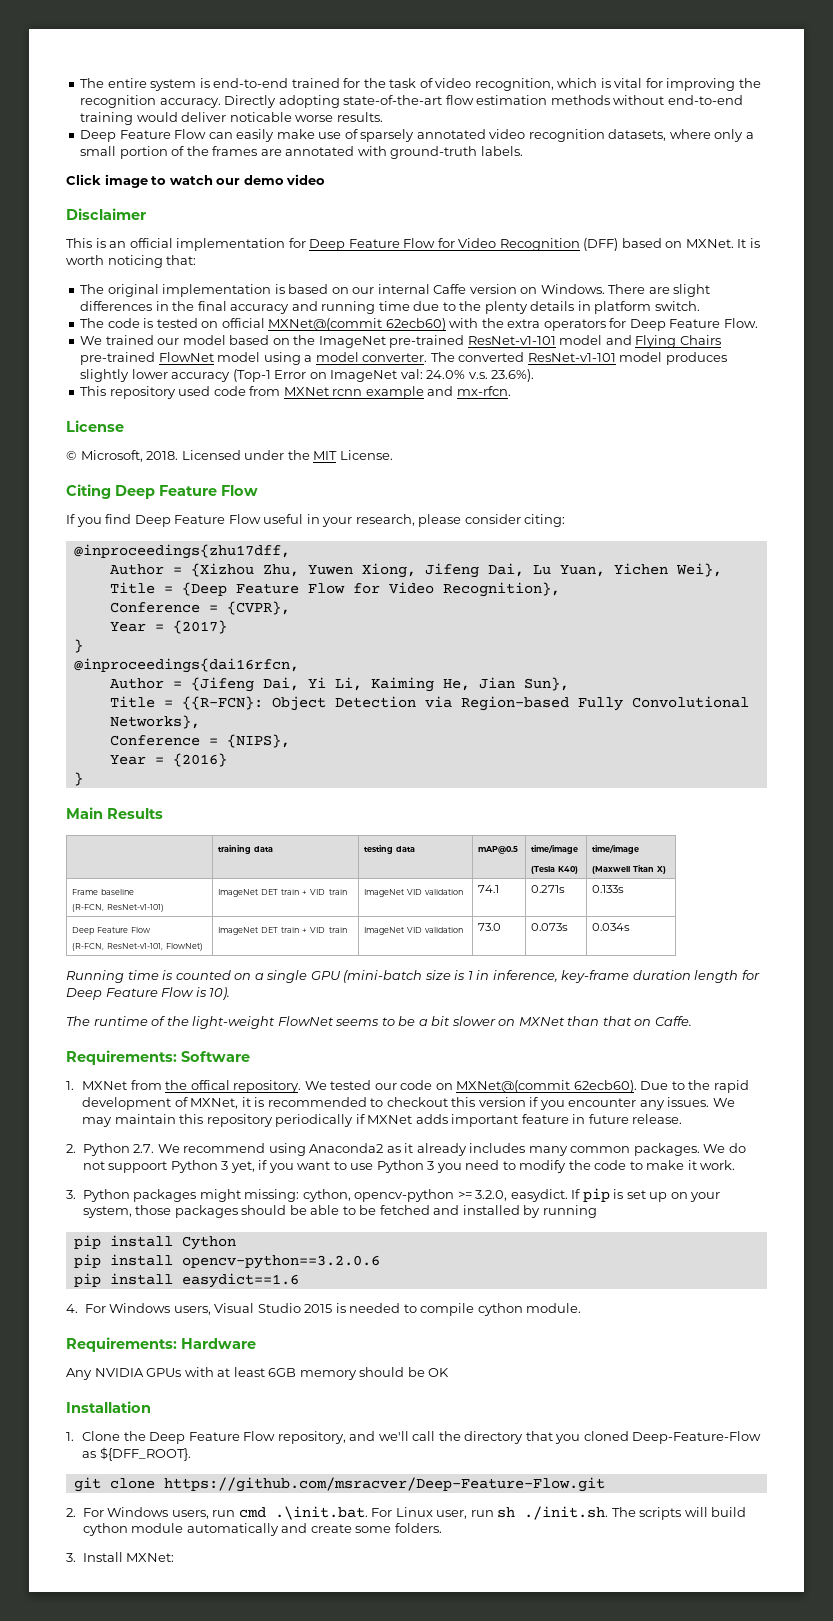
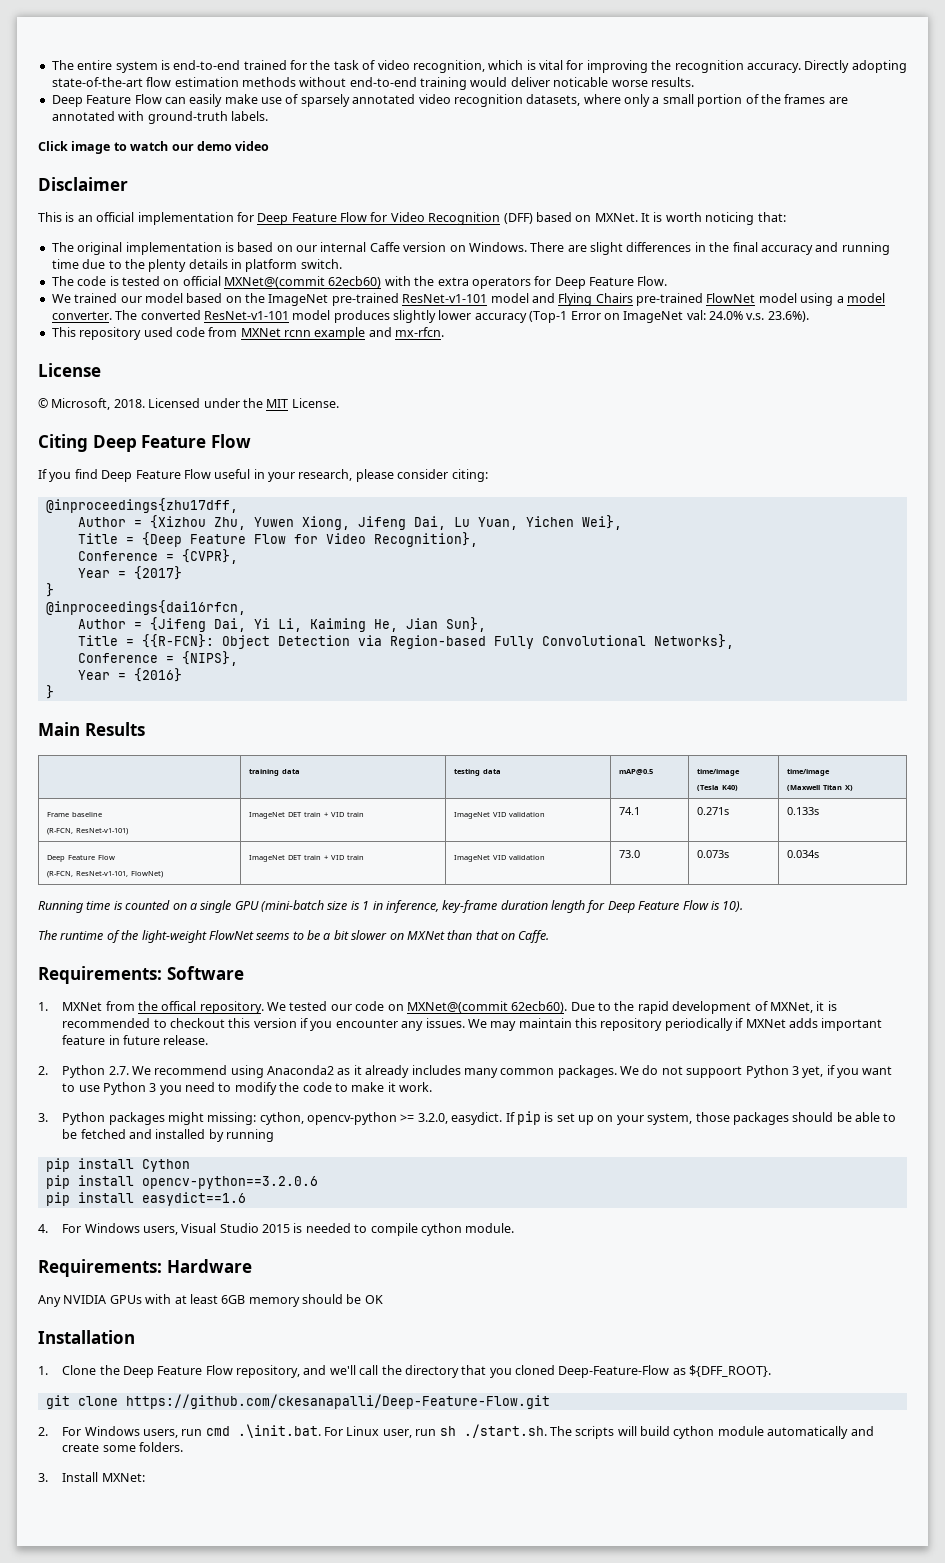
[163,1477,605,1492] https://github.com/msracver/Deep-Feature-Flow.git -> [125,1394,550,1409] https://github.com/ckesanapalli/Deep-Feature-Flow.git
[524,1506,609,1520] ./init.sh. -> [463,1424,547,1438] ./start.sh.

